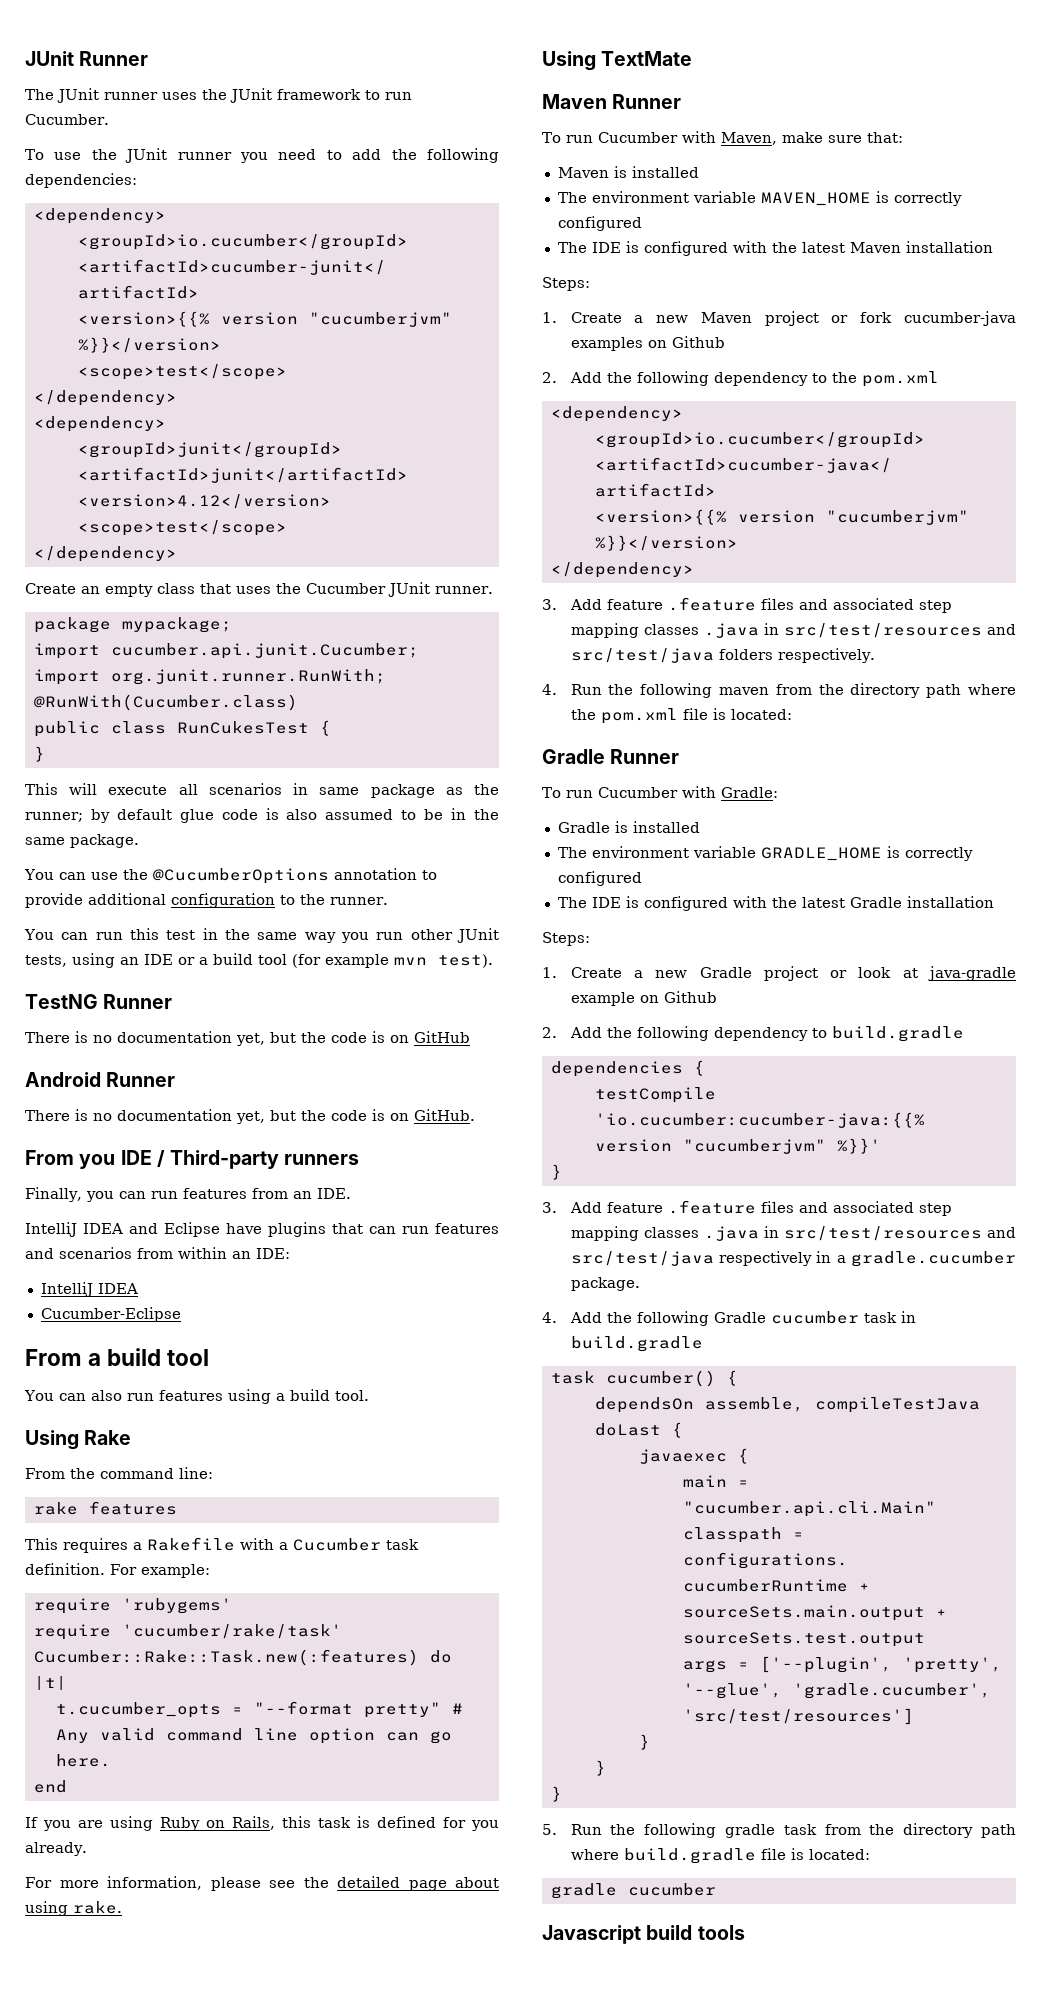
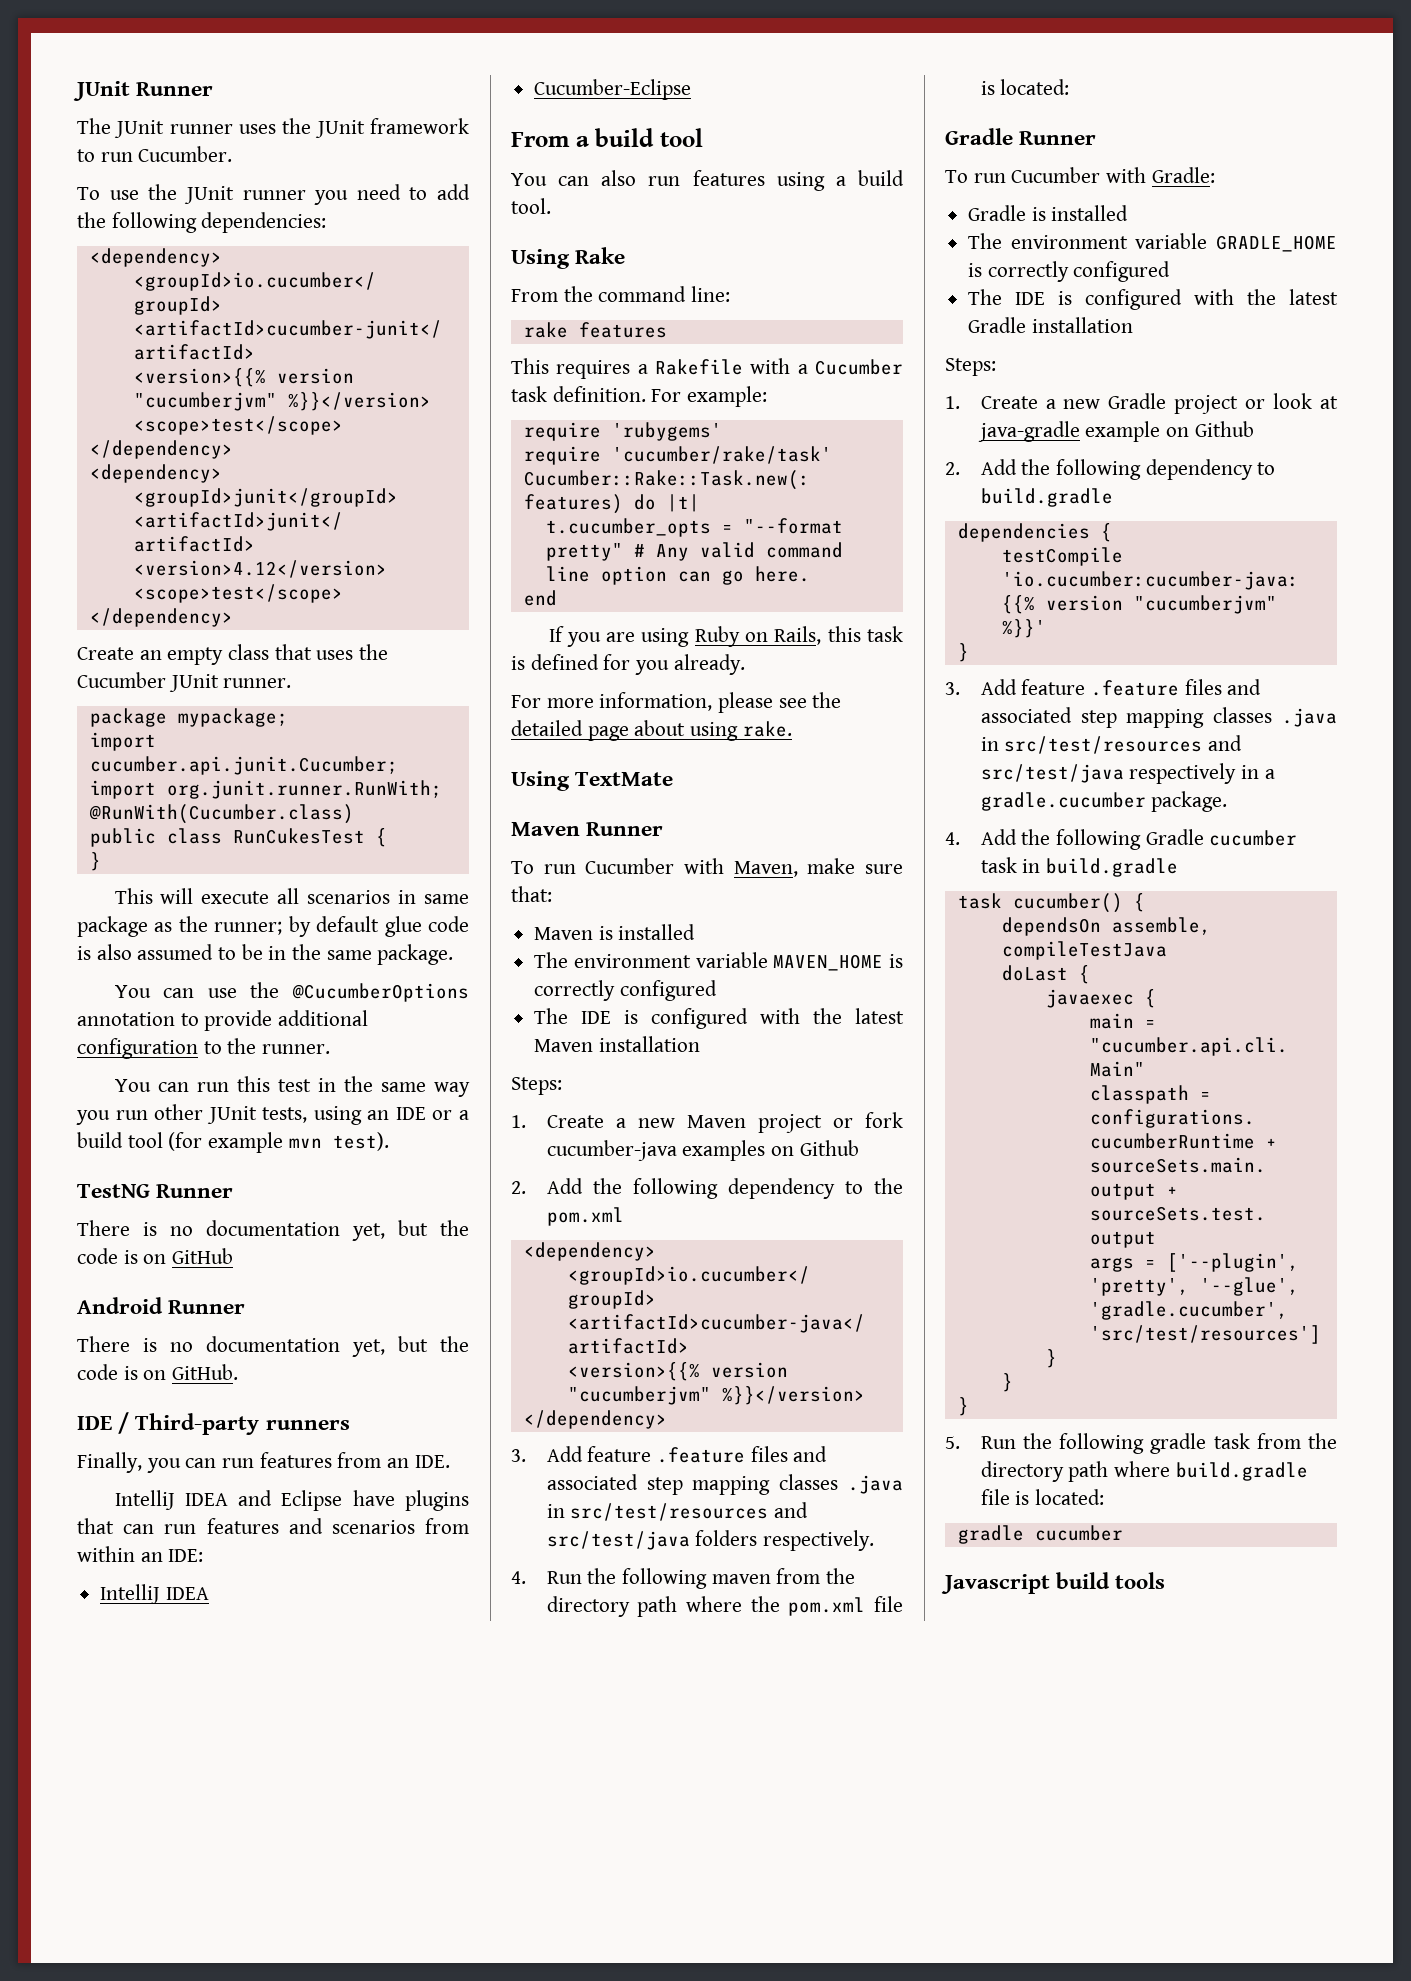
[25,1150,116,1169] From you -> (239, 1372) none

